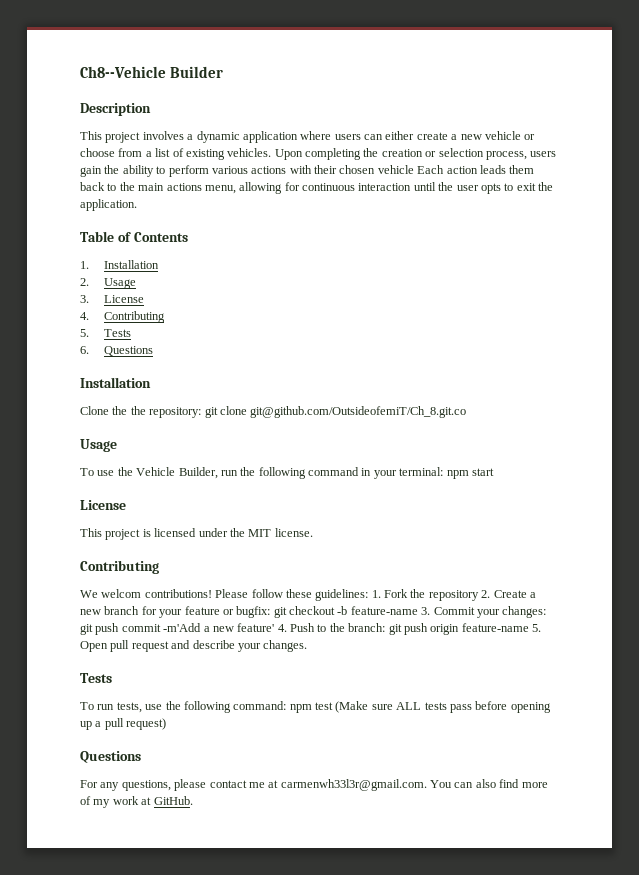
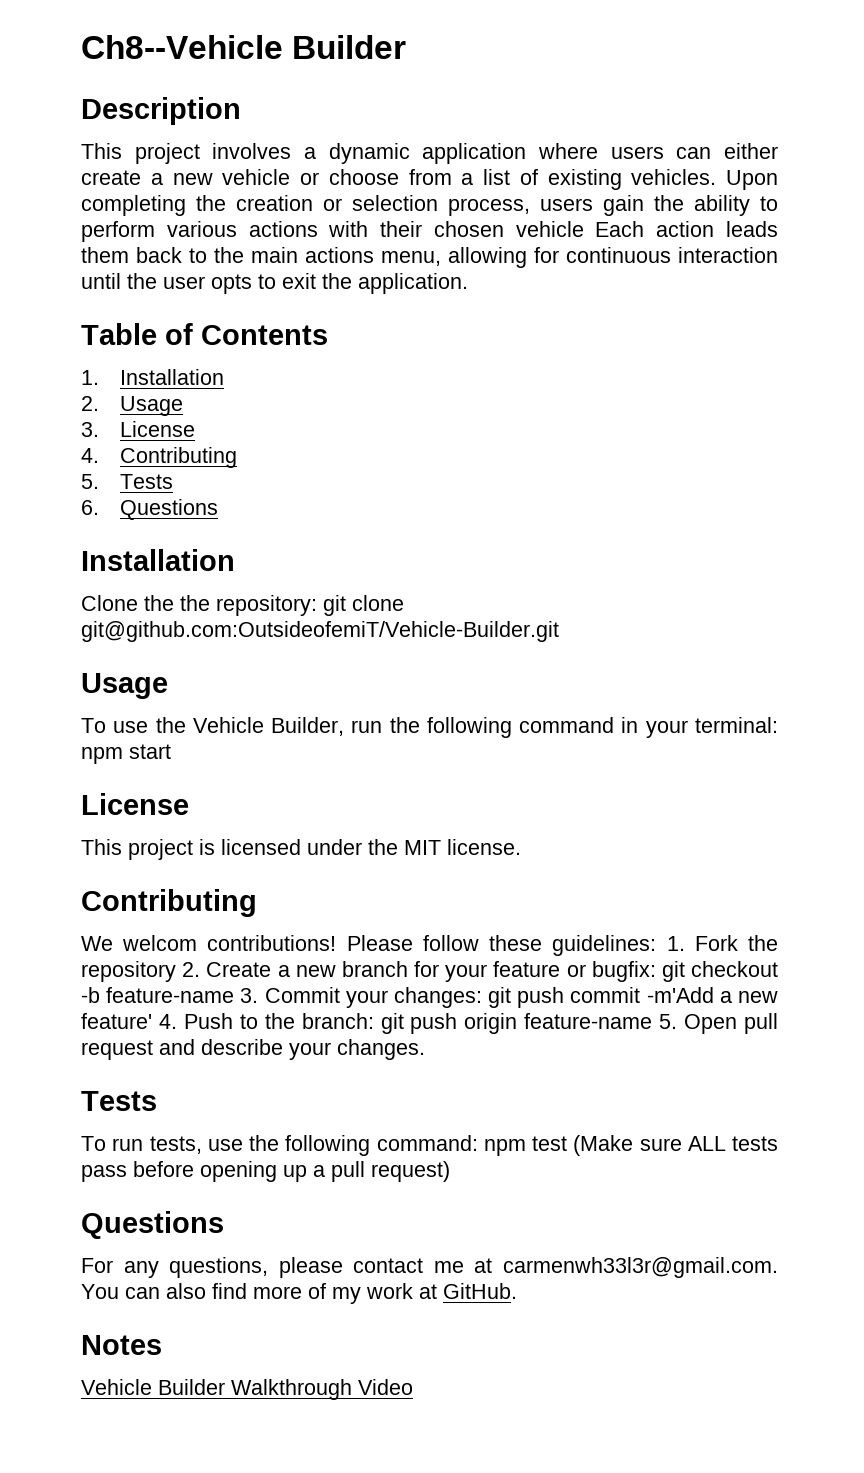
[250,406,467,418] git@github.com/OutsideofemiT/Ch_8.git.co -> [81,621,559,642] git@github.com:OutsideofemiT/Vehicle-Builder.git
(193, 800) none -> [81,1335,162,1355] [81,1379,413,1400] // Notes // Vehicle Builder Walkthrough Video

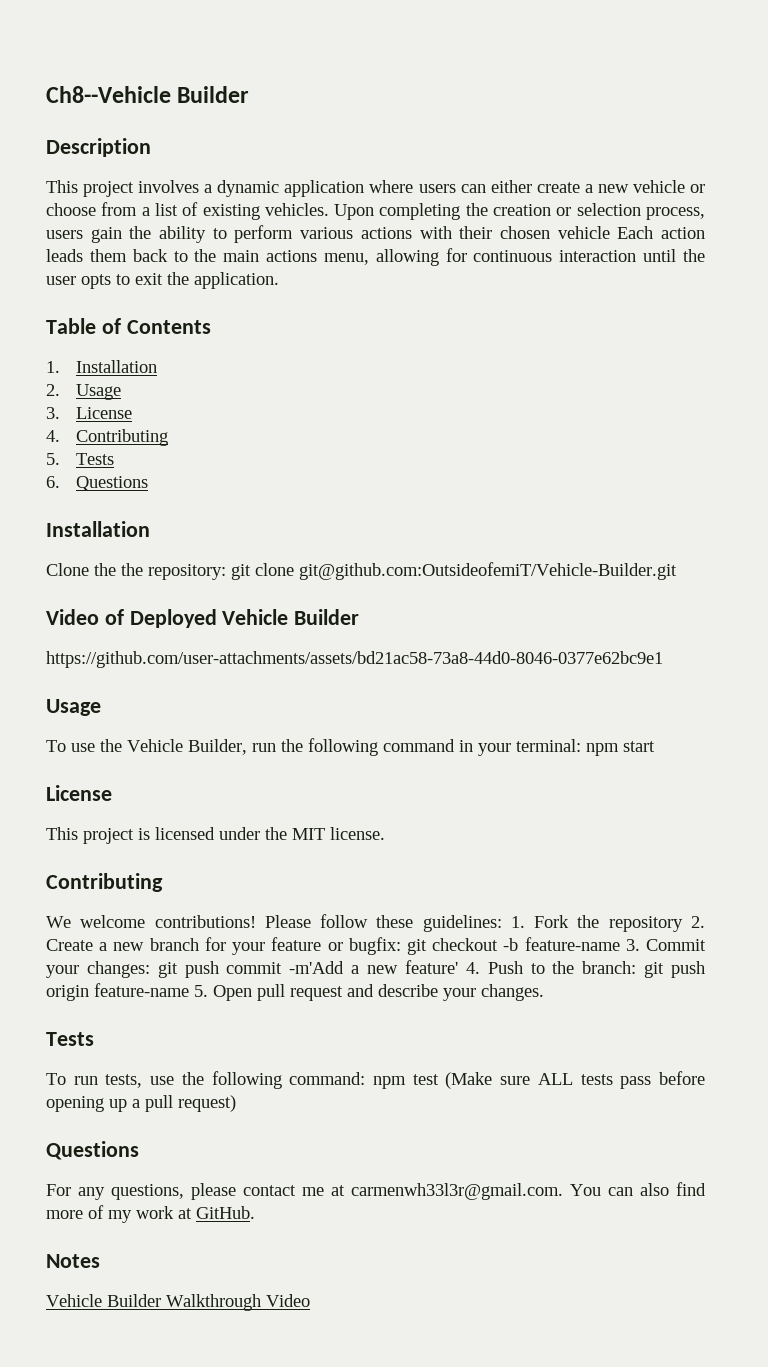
(559, 631) none -> [46,609,360,628] [46,651,663,668] // Video of Deployed Vehicle Builder // https://github.com/user-attachments/assets/bd21ac58-73a8-44d0-8046-0377e62bc9e1
[122,935,198,951] welcom -> [80,915,146,928] welcome

